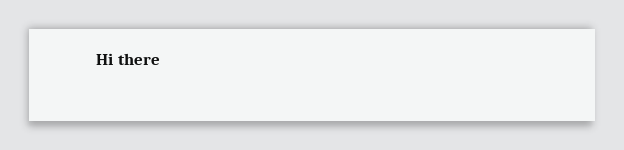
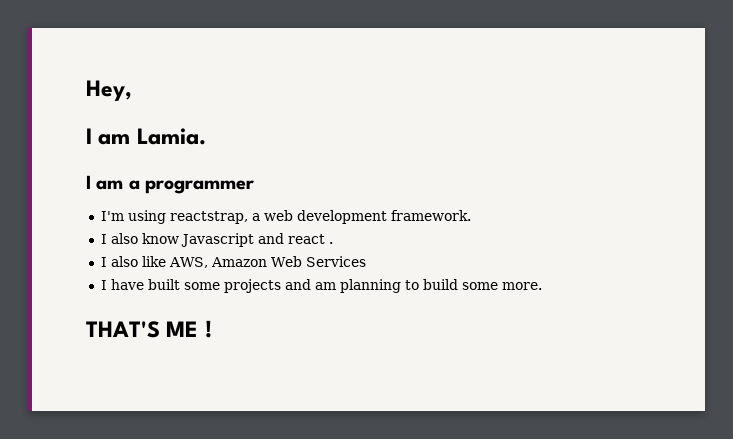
[96,53,160,65] Hi there -> [86,80,132,101] [86,128,206,145] [86,175,255,194] [100,210,471,224] [100,233,333,247] [100,256,366,268] [100,279,542,293] [86,320,212,338] Hey, // I am Lamia. // I am a programmer // I'm using reactstrap, a web development framework. // I also know Javascript and react . // I also like AWS, Amazon Web Services // I have built some projects and am planning to build some more. // THAT'S ME !

